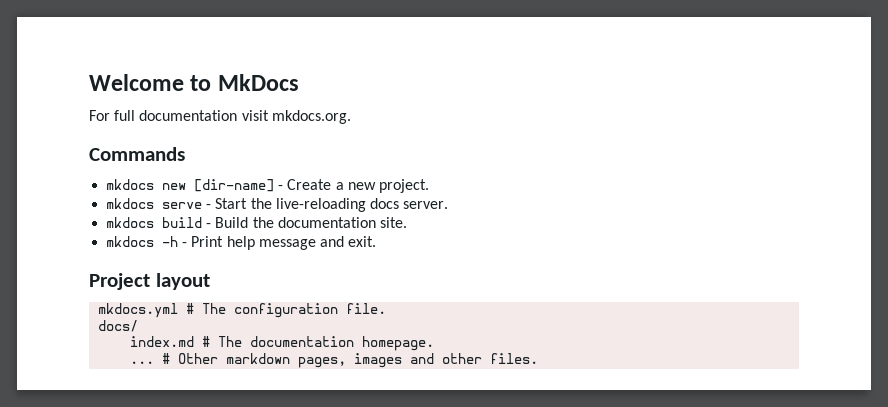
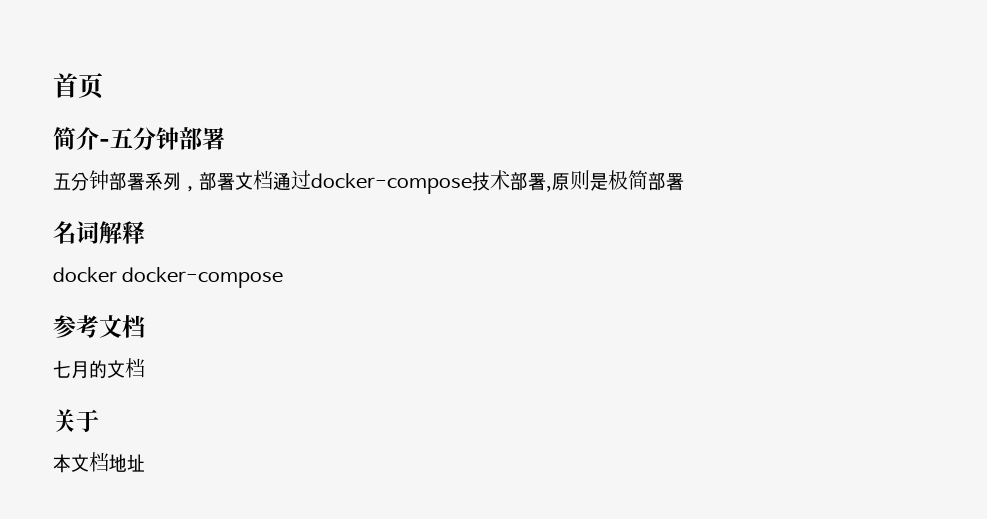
[89,74,299,91] [89,110,351,124] [89,147,185,161] [106,179,429,193] [106,198,449,212] [106,217,407,228] [106,236,377,250] [89,273,210,290] [98,303,387,318] [98,320,139,332] [130,336,435,351] [130,353,539,368] Welcome to MkDocs // For full documentation visit mkdocs.org. // Commands // mkdocs new [dir-name] - Create a new project. // mkdocs serve - Start the live-reloading docs server. // mkdocs build - Build the documentation site. // mkdocs -h - Print help message and exit. // Project layout // mkdocs.yml # The configuration file. // docs/ // index.md # The documentation homepage. // ... # Other markdown pages, images and other files. -> [53,73,103,99] [53,127,225,151] [53,170,684,194] [53,221,145,244] [53,267,284,288] [53,315,145,338] [53,358,145,379] [53,409,99,432] [53,452,145,473] 首页 // 简介-五分钟部署 // 五分钟部署系列，部署文档通过docker-compose技术部署,原则是极简部署 // 名词解释 // docker docker-compose // 参考文档 // 七月的文档 // 关于 // 本文档地址

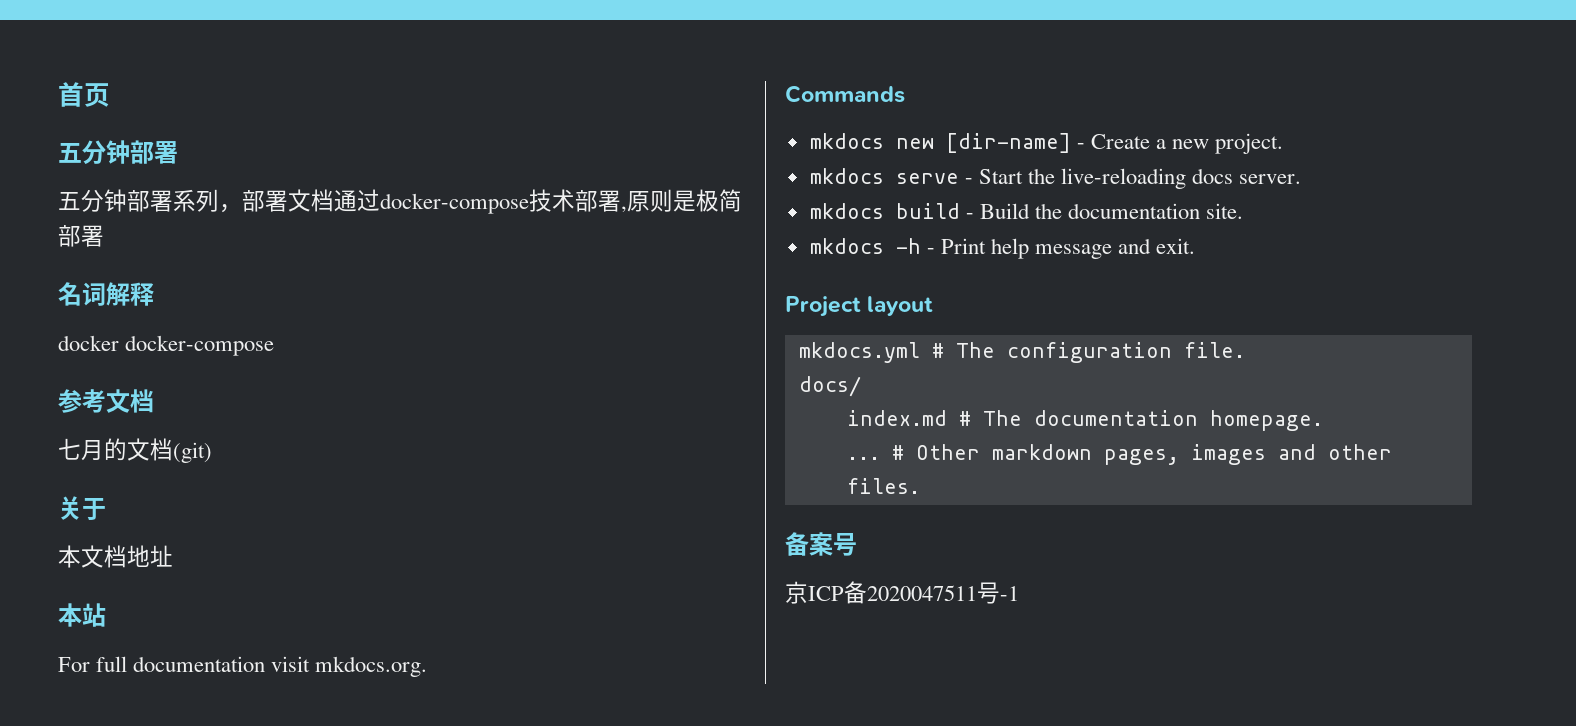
[53,127,110,150] 简介- -> (110, 95) none
(145, 368) none -> [173,442,212,463] (git)
(145, 463) none -> [58,603,106,627] [58,656,428,677] [785,85,905,103] [809,133,1284,154] [809,168,1302,189] [809,203,1244,219] [809,238,1196,259] [785,296,934,317] [798,342,1245,363] [798,376,861,397] [846,410,1323,431] [846,444,1392,465] [846,478,920,494] [785,532,857,556] [785,581,1019,604] // 本站 // For full documentation visit mkdocs.org. // Commands // mkdocs new [dir-name] - Create a new project. // mkdocs serve - Start the live-reloading docs server. // mkdocs build - Build the documentation site. // mkdocs -h - Print help message and exit. // Project layout // mkdocs.yml # The configuration file. // docs/ // index.md # The documentation homepage. // ... # Other markdown pages, images and other files. // 备案号 // 京ICP备2020047511号-1

